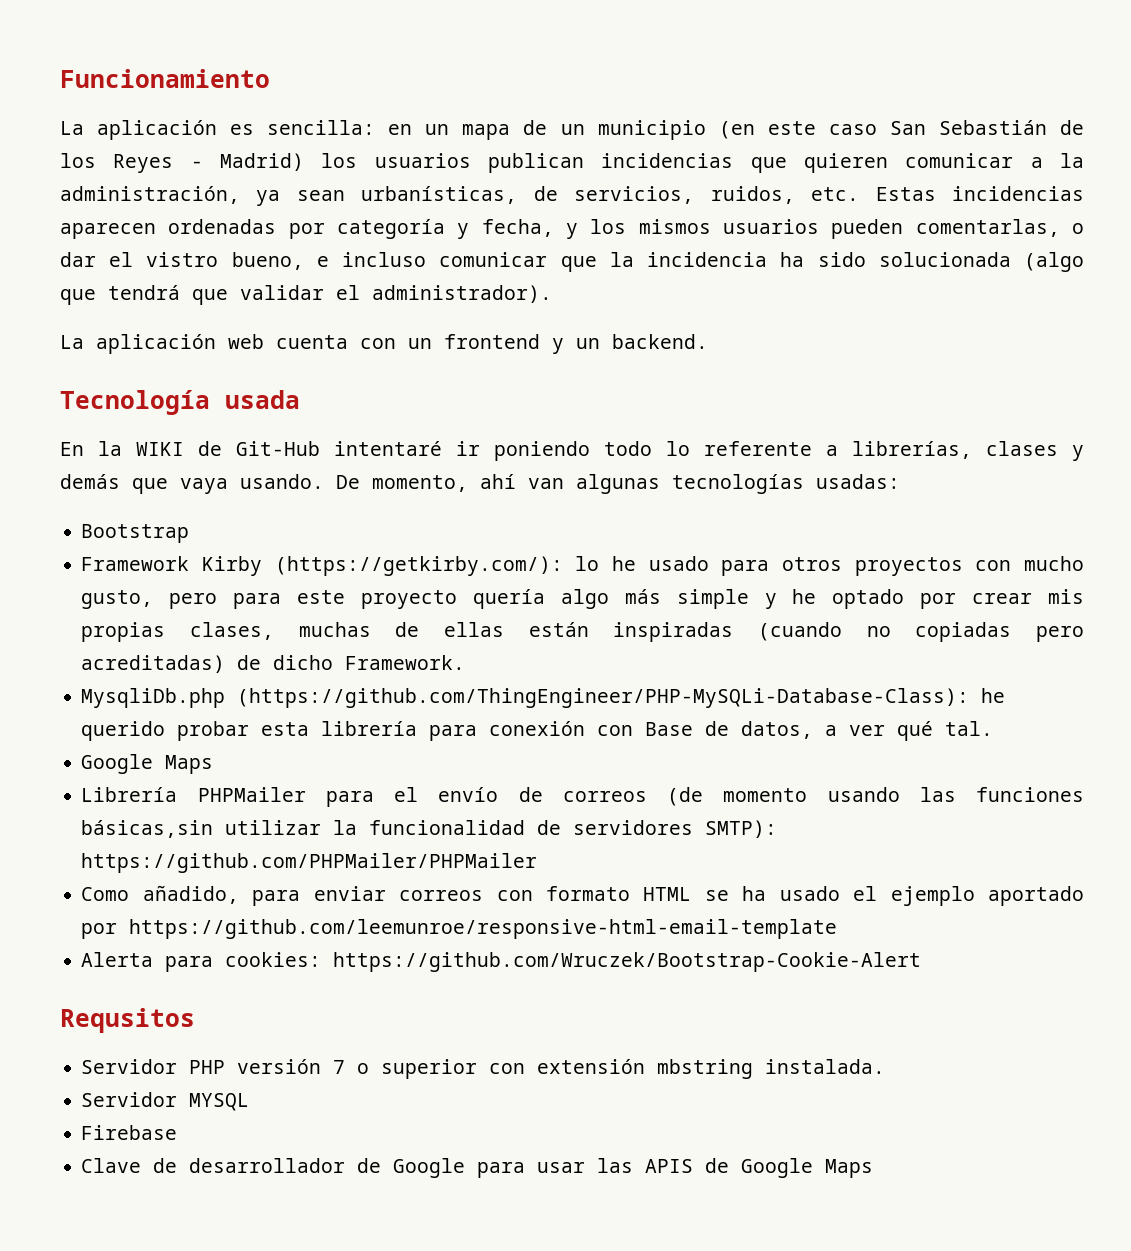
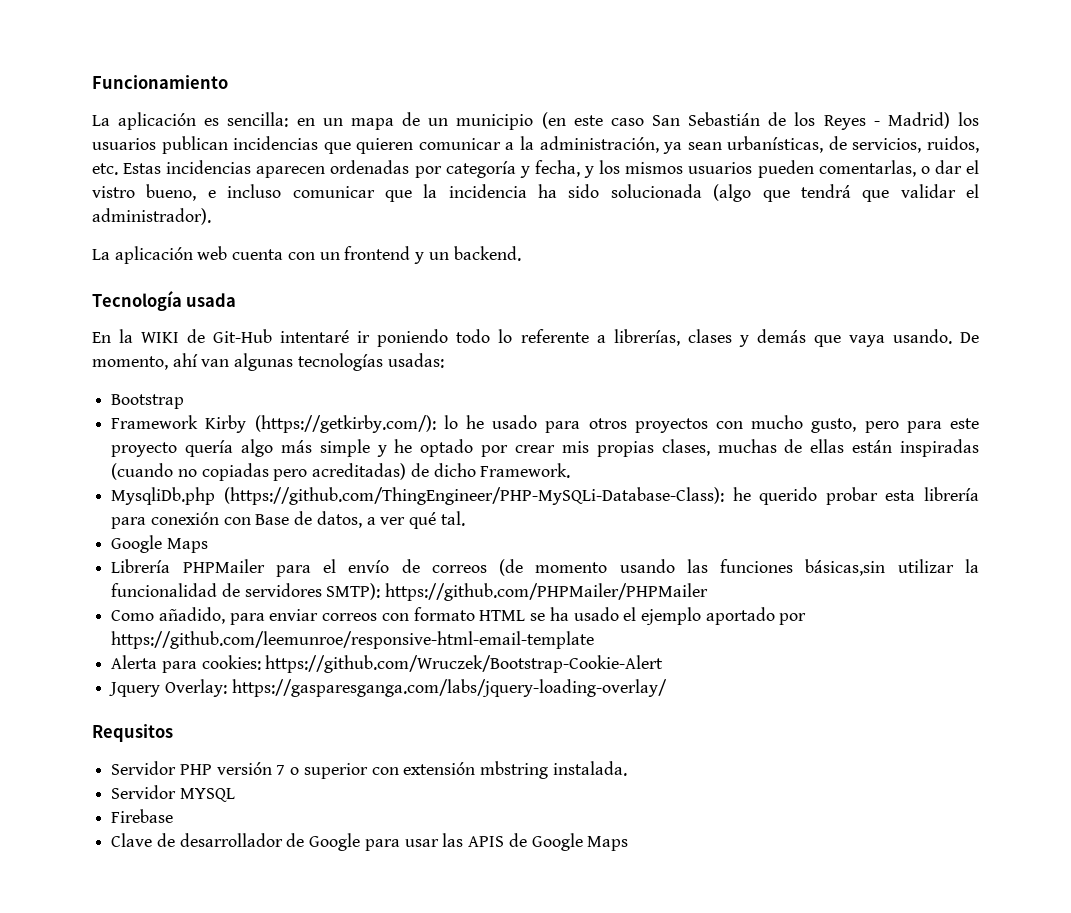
(922, 962) none -> [109,679,667,697] // Jquery Overlay: https://gasparesganga.com/labs/jquery-loading-overlay/

